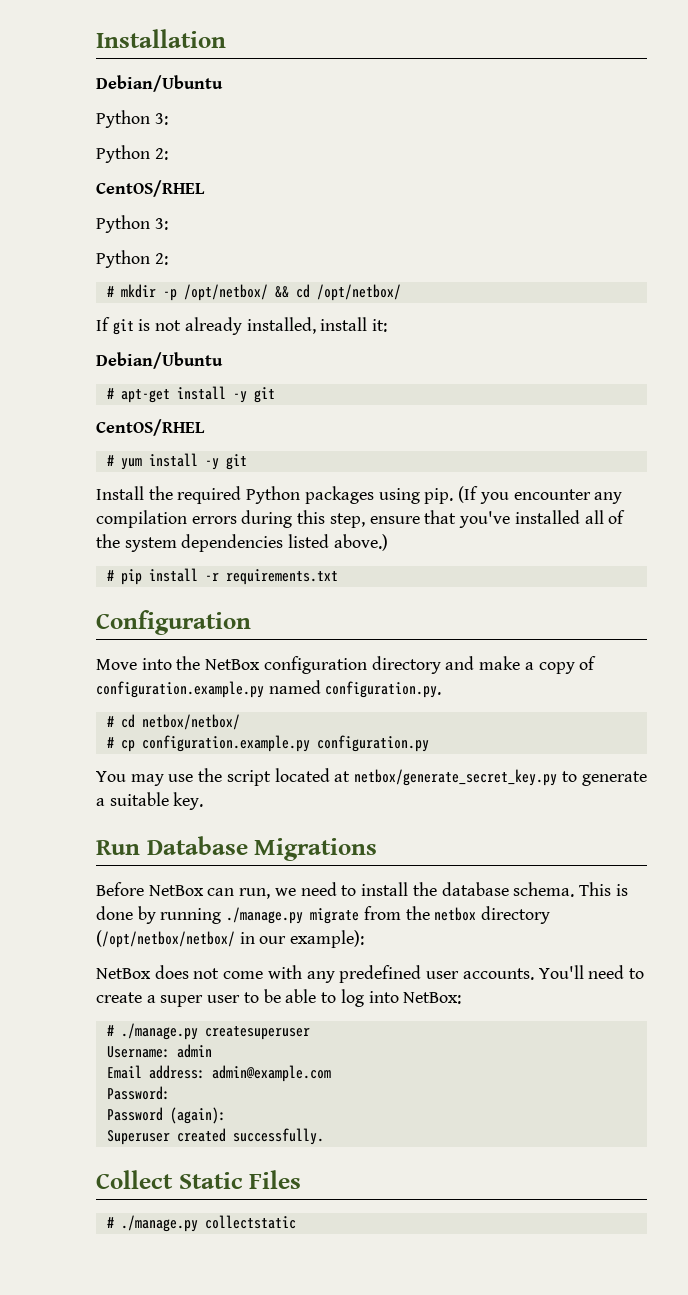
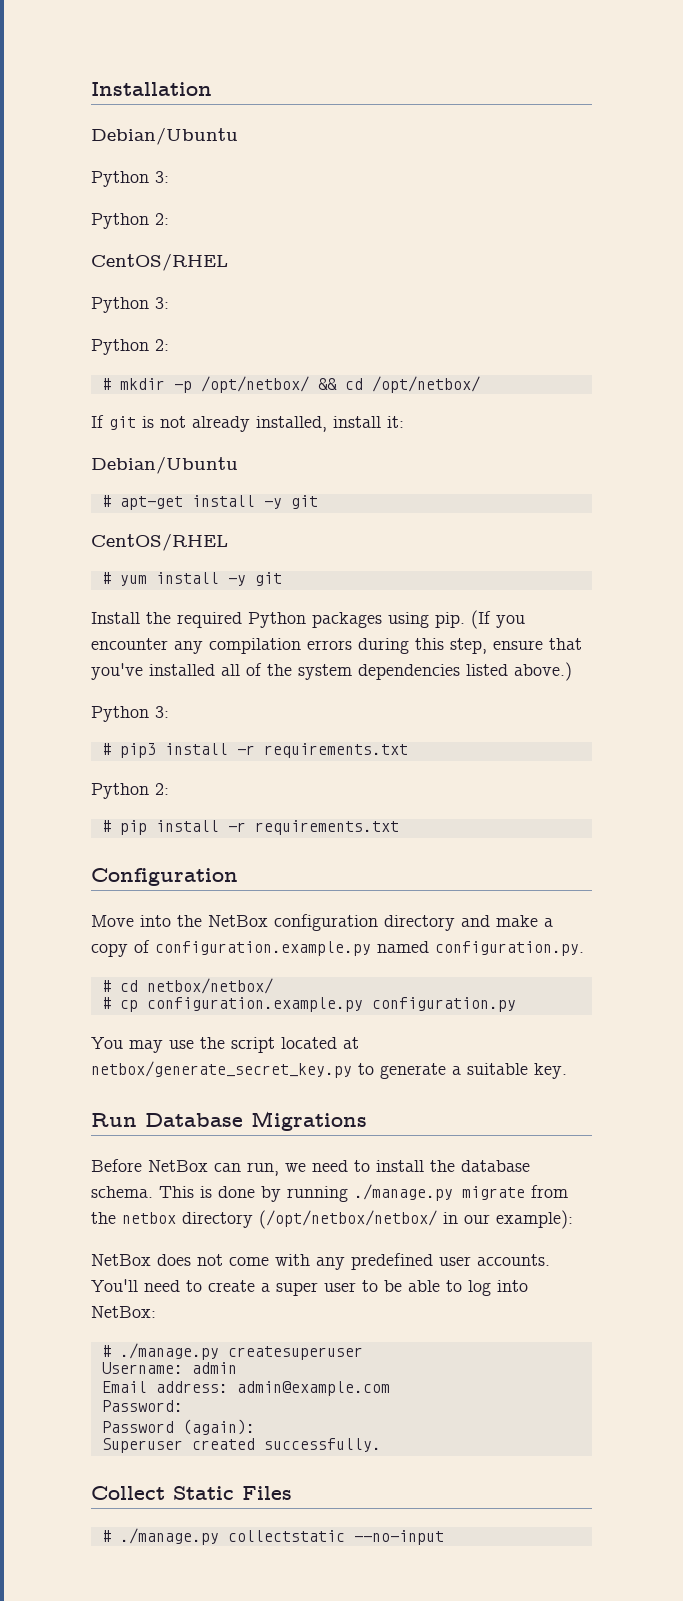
(388, 542) none -> [91,706,169,722] [101,743,408,758] [91,783,169,799] // Python 3: // # pip3 install -r requirements.txt // Python 2:
(296, 1222) none -> [353,1530,444,1545] --no-input

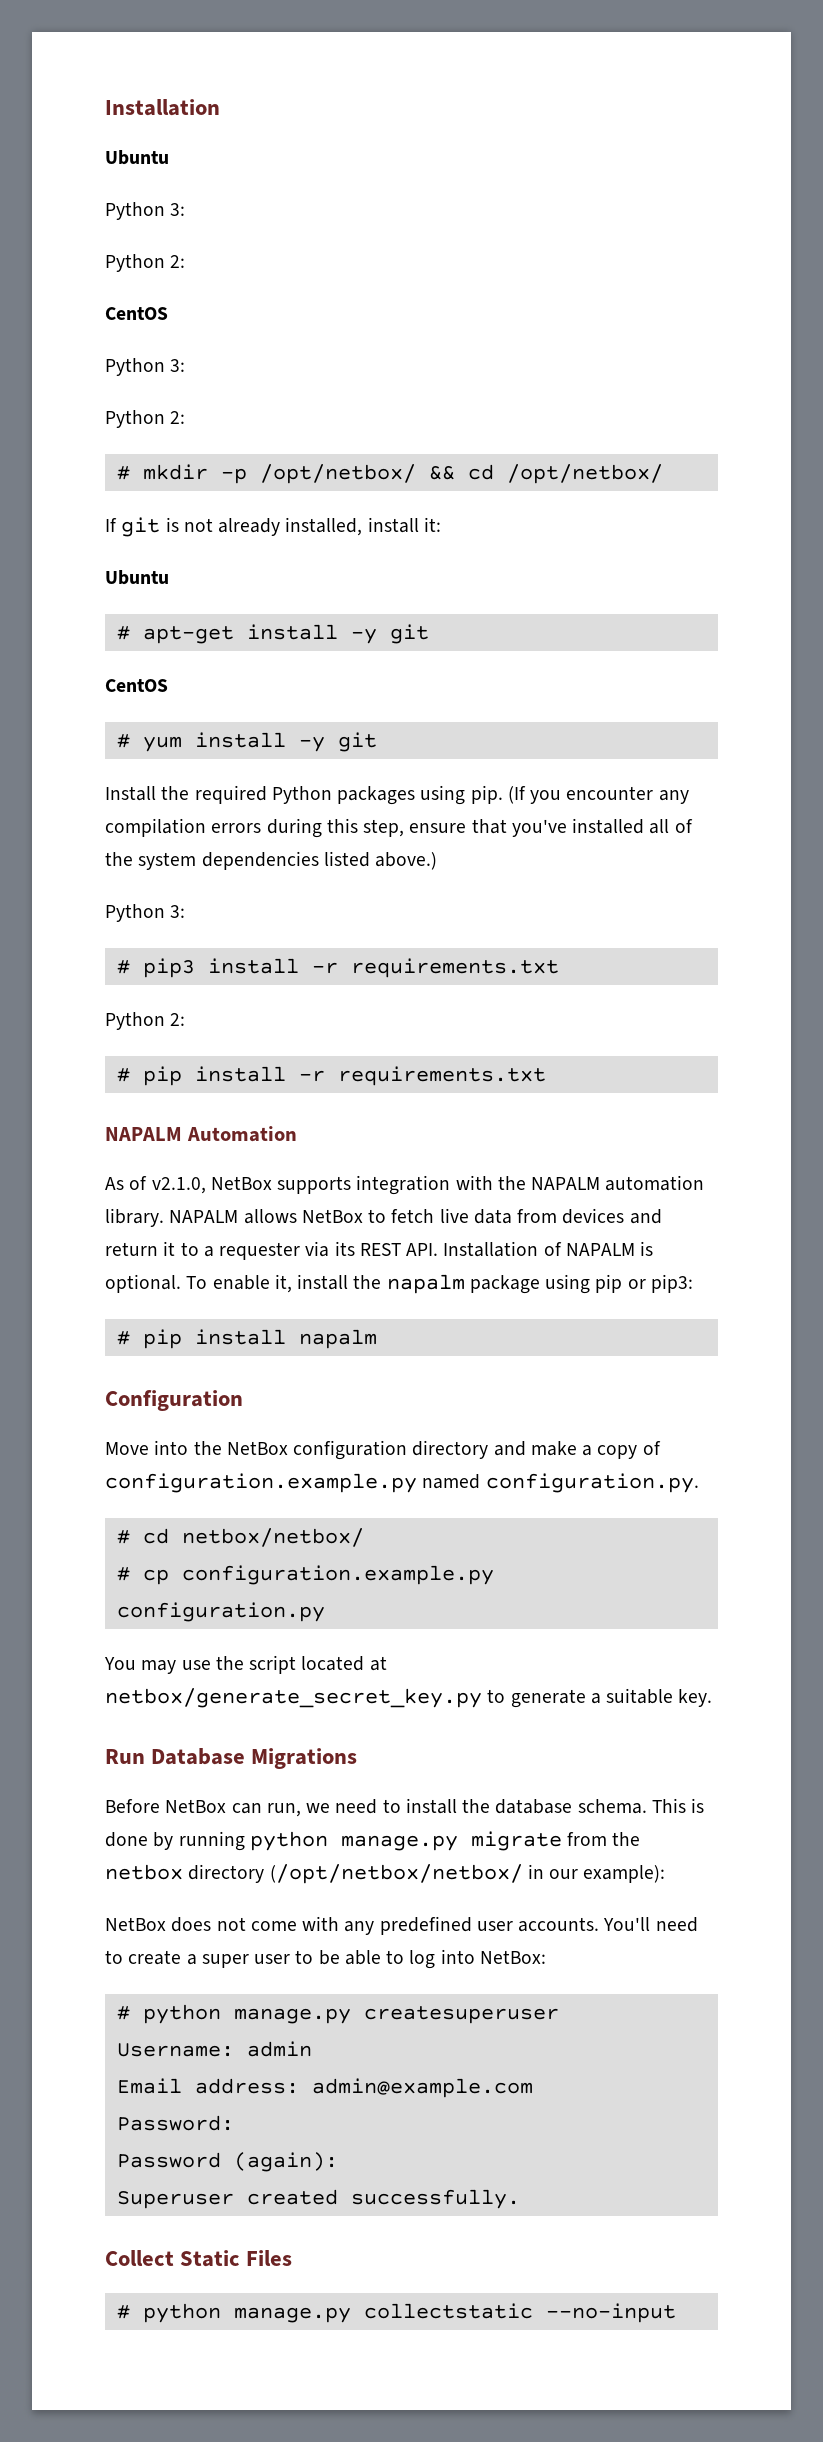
[91,127,238,145] [91,171,169,187] [91,213,169,229] [91,253,228,271] Debian/Ubuntu // Python 3: // Python 2: // CentOS/RHEL -> [105,150,169,165] [105,202,186,220] [105,254,186,272] [105,307,168,320] Ubuntu // Python 3: // Python 2: // CentOS
[91,456,238,474] Debian/Ubuntu -> [105,570,169,585] Ubuntu
[91,533,228,551] CentOS/RHEL -> [105,679,168,692] CentOS
(399, 827) none -> [105,1126,297,1142] [105,1175,705,1195] [105,1208,662,1227] [105,1241,654,1260] [105,1274,693,1294] [116,1329,377,1349] // NAPALM Automation // As of v2.1.0, NetBox supports integration with the NAPALM automation library. NAPALM allows NetBox to fetch live data from devices and return it to a requester via its REST API. Installation of NAPALM is optional. To enable it, install the napalm package using pip or pip3: // # pip install napalm
[354,1184,453,1201] ./manage.py -> [249,1831,458,1851] python manage.py
[119,1343,219,1360] ./manage.py -> [142,2004,351,2024] python manage.py
[119,1528,219,1545] ./manage.py -> [142,2303,351,2323] python manage.py

